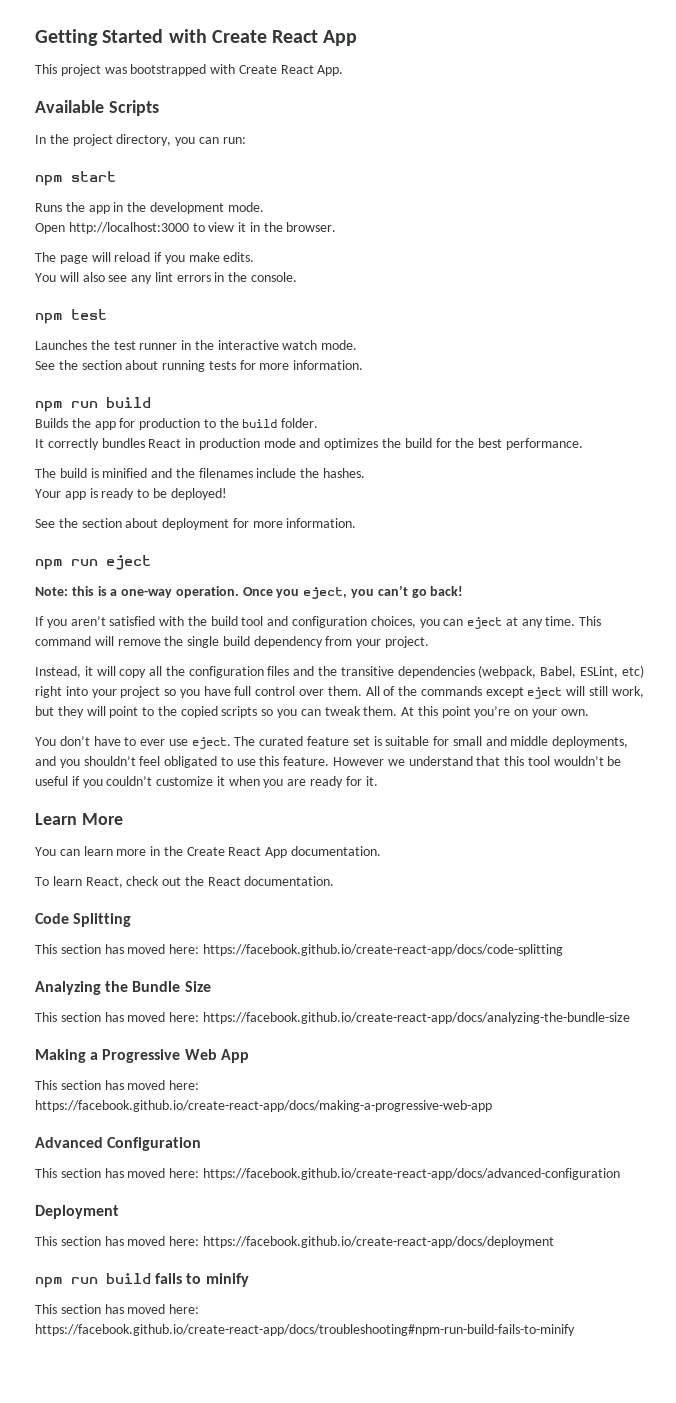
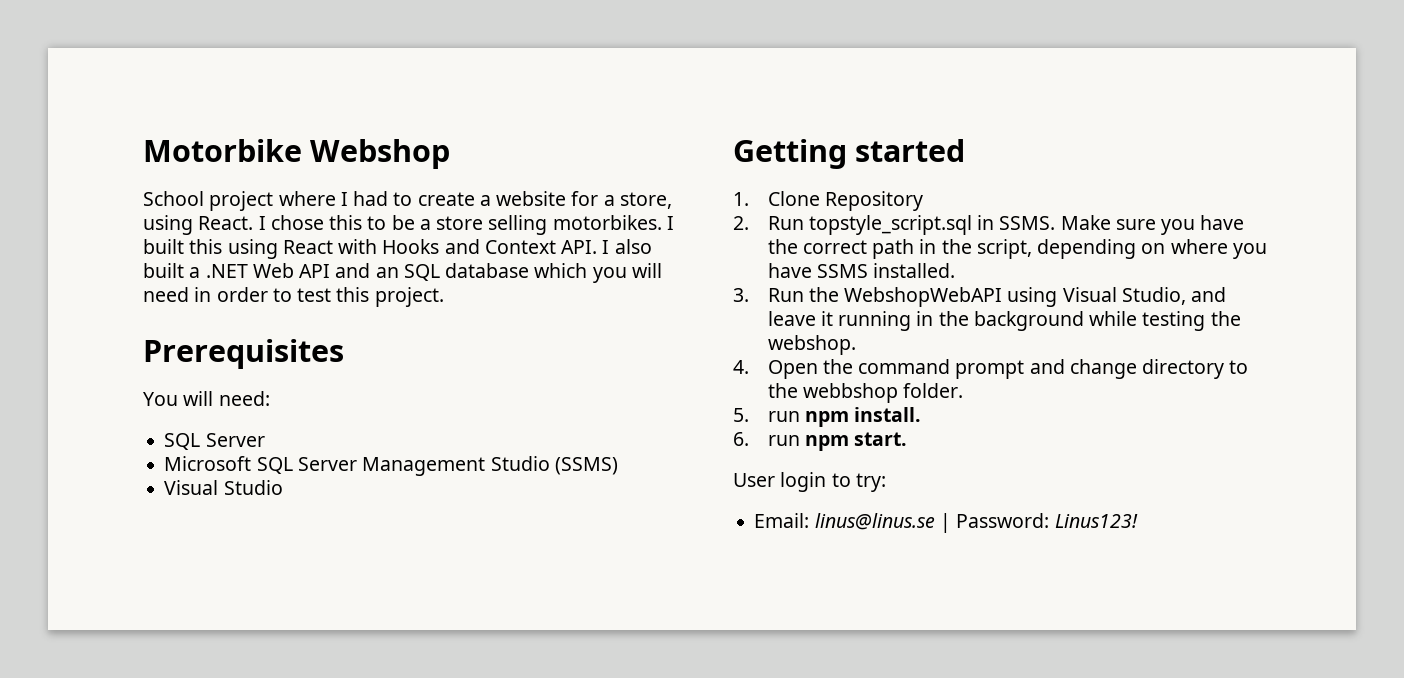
[35,29,358,46] [35,64,344,76] [35,100,159,116] [35,134,246,146] [35,171,116,186] [35,202,264,214] [35,222,337,234] [35,252,255,264] [35,272,298,284] [35,309,107,324] [35,340,358,350] [35,360,364,372] [35,397,151,412] [35,418,278,430] Getting Started with Create React App // This project was bootstrapped with Create React App. // Available Scripts // In the project directory, you can run: // npm start // Runs the app in the development mode. // Open http://localhost:3000 to view it in the browser. // The page will reload if you make edits. // You will also see any lint errors in the console. // npm test // Launches the test runner in the interactive watch mode. // See the section about running tests for more information. // npm run build // Builds the app for production to the build -> [143,139,451,169] [143,191,672,211] [143,215,674,235] [143,239,652,259] [143,263,662,283] [143,287,444,307] [143,339,344,369] [143,391,270,406] [164,433,265,450] [164,456,618,476] [164,480,283,495] [733,139,966,169] [733,191,923,211] [733,215,1245,235] [767,239,1267,259] [767,263,956,278] [733,287,1227,307] [767,311,1241,331] [767,335,856,355] [733,359,1249,379] [767,383,898,403] Motorbike Webshop // School project where I had to create a website for a store, using React. I chose this to be a store selling motorbikes. I built this using React with Hooks and Context API. I also built a .NET Web API and an SQL database which you will need in order to test this project. // Prerequisites // You will need: // SQL Server // Microsoft SQL Server Management Studio (SSMS) // Visual Studio // Getting started // 1. Clone Repository // 2. Run topstyle_script.sql in SSMS. Make sure you have the correct path in the script, depending on where you have SSMS installed. // 3. Run the WebshopWebAPI using Visual Studio, and leave it running in the background while testing the webshop. // 4. Open the command prompt and change directory to the webbshop
[35,438,583,450] [35,468,366,478] [35,488,227,500] [35,518,357,530] [35,555,151,570] [35,585,464,599] [35,616,602,629] [35,636,430,648] [35,665,644,678] [35,686,644,699] [35,706,589,718] [35,736,629,749] [35,756,622,768] [35,776,378,788] [35,813,123,825] [35,846,382,858] [35,876,335,888] [35,913,132,927] [35,944,563,956] [35,981,211,995] [35,1012,630,1024] [35,1049,249,1063] [35,1080,200,1090] [35,1100,492,1112] [35,1137,202,1151] [35,1168,620,1180] [35,1205,119,1219] [35,1236,554,1248] [35,1273,249,1288] [35,1304,200,1314] [35,1324,575,1336] It correctly bundles React in production mode and optimizes the build for the best performance. // The build is minified and the filenames include the hashes. // Your app is ready to be deployed! // See the section about deployment for more information. // npm run eject // Note: this is a one-way operation. Once you eject, you can’t go back! // If you aren’t satisfied with the build tool and configuration choices, you can eject at any time. This command will remove the single build dependency from your project. // Instead, it will copy all the configuration files and the transitive dependencies (webpack, Babel, ESLint, etc) right into your project so you have full control over them. All of the commands except eject will still work, but they will point to the copied scripts so you can tweak them. At this point you’re on your own. // You don’t have to ever use eject. The curated feature set is suitable for small and middle deployments, and you shouldn’t feel obligated to use this feature. However we understand that this tool wouldn’t be useful if you couldn’t customize it when you are ready for it. // Learn More // You can learn more in the Create React App documentation. // To learn React, check out the React documentation. // Code Splitting // This section has moved here: https://facebook.github.io/create-react-app/docs/code-splitting // Analyzing the Bundle Size // This section has moved here: https://facebook.github.io/create-react-app/docs/analyzing-the-bundle-size // Making a Progressive Web App // This section has moved here: https://facebook.github.io/create-react-app/docs/making-a-progressive-web-app // Advanced Configuration // This section has moved here: https://facebook.github.io/create-react-app/docs/advanced-configuration // Deployment // This section has moved here: https://facebook.github.io/create-react-app/docs/deployment // npm run build fails to minify // This section has moved here: https://facebook.github.io/create-react-app/docs/troubleshooting#npm-run-build-fails-to-minify -> [733,407,922,427] [733,432,908,451] [733,472,886,492] [754,513,1138,533] 5. run npm install. // 6. run npm start. // User login to try: // Email: linus@linus.se | Password: Linus123!

